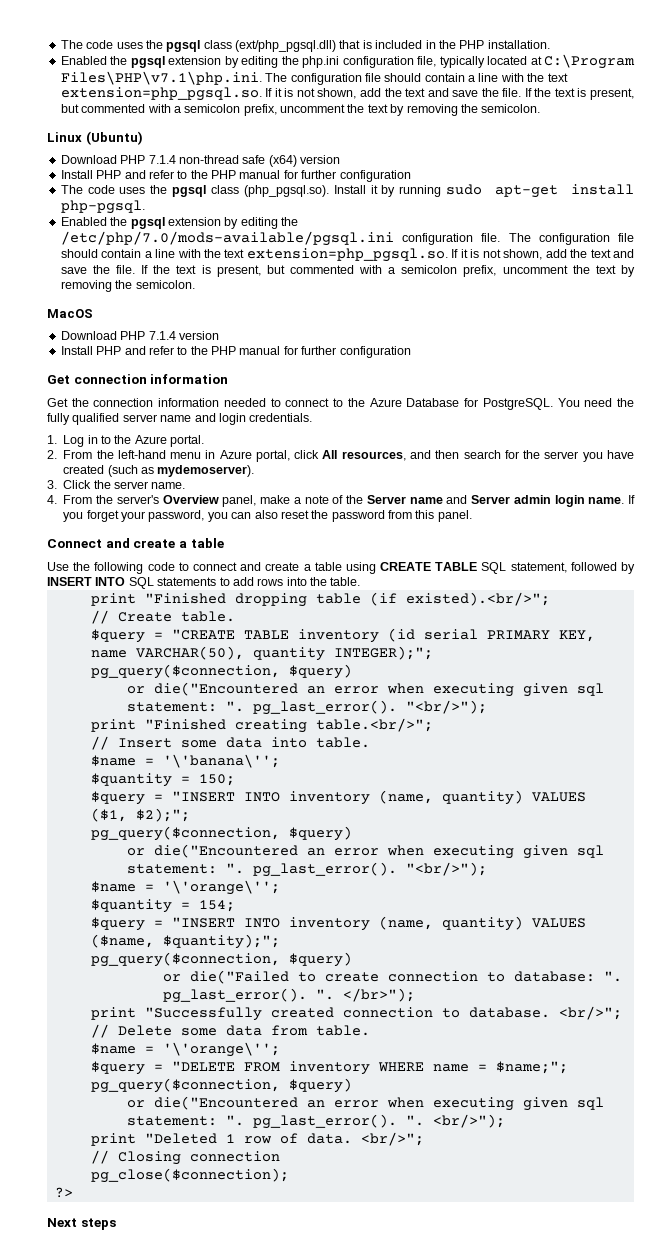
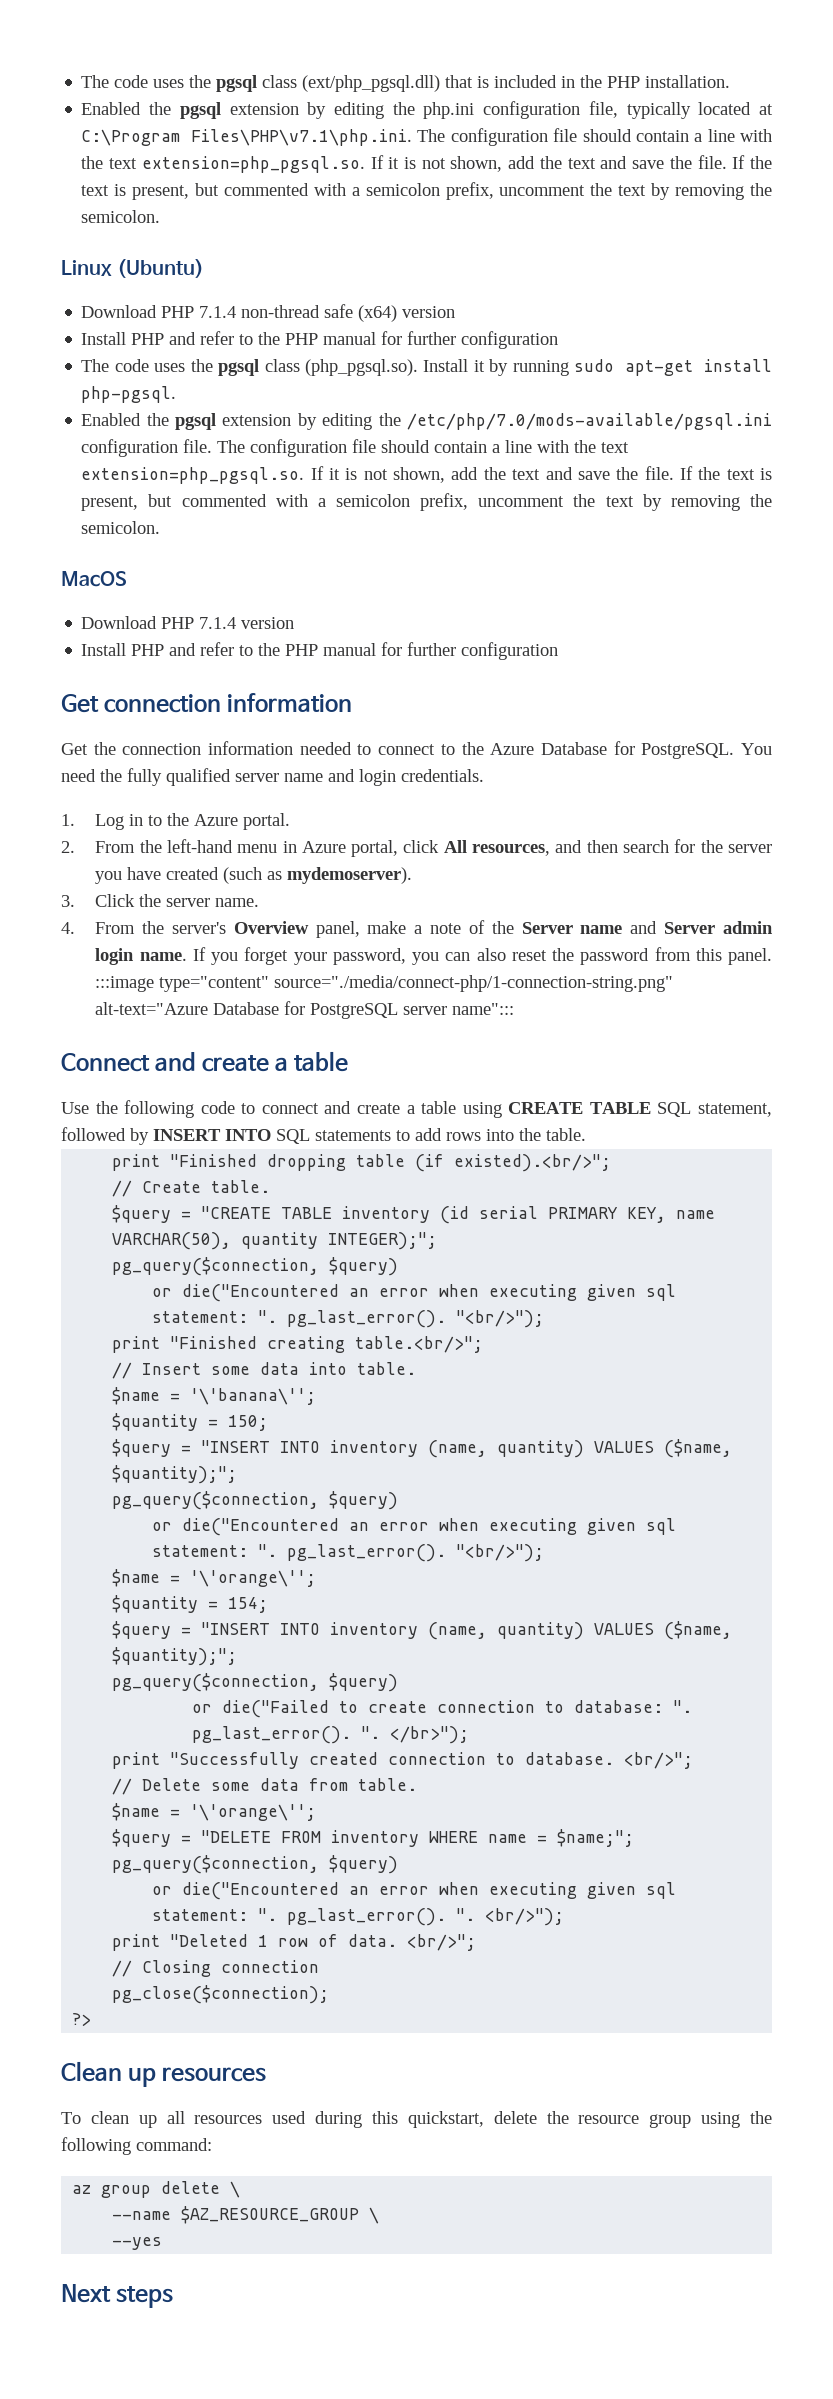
(472, 516) none -> [95,975,674,992] [95,1001,515,1019] :::image type="content" source="./media/connect-php/1-connection-string.png" alt-text="Azure Database for PostgreSQL server name":::
[90,808,190,822] ($1, $2);"; -> [664,1439,733,1458] [112,1465,238,1484] ($name, $quantity);";
(73, 1192) none -> [61,2061,267,2087] [61,2111,772,2128] [61,2137,212,2155] [72,2181,241,2198] [112,2206,380,2224] [112,2237,163,2250] // Clean up resources // To clean up all resources used during this quickstart, delete the resource group using the following command: // az group delete \ // --name $AZ_RESOURCE_GROUP \ // --yes

